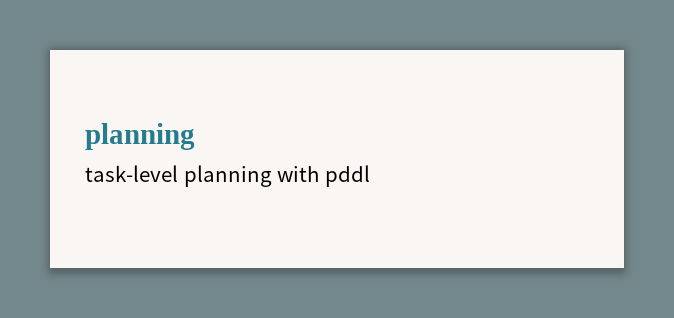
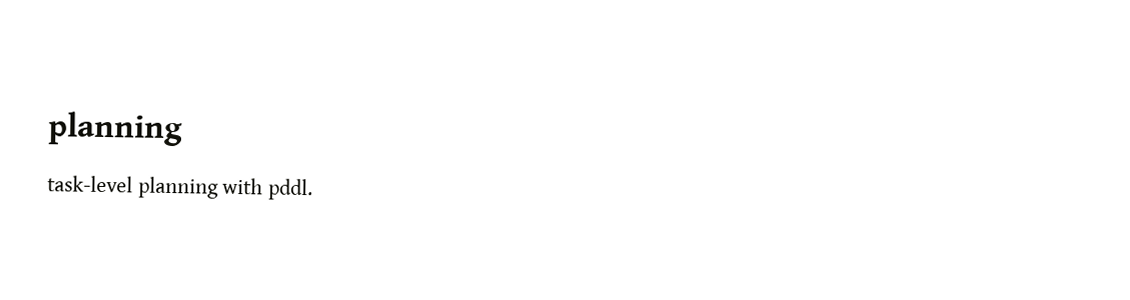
[324,165,370,187] pddl -> [268,178,314,201] pddl.

